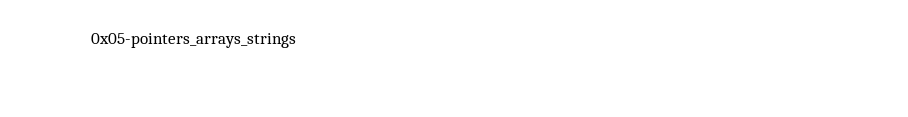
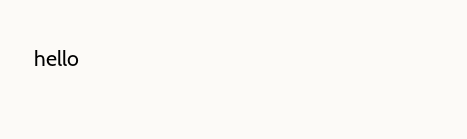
[91,33,296,48] 0x05-pointers_arrays_strings -> [34,50,79,66] hello

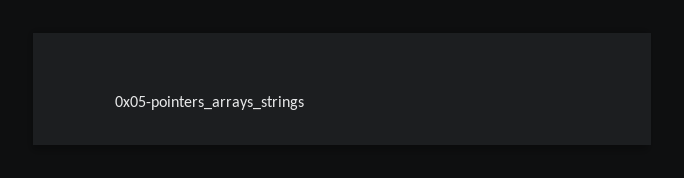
[34,50,79,66] hello -> [115,96,304,110] 0x05-pointers_arrays_strings

